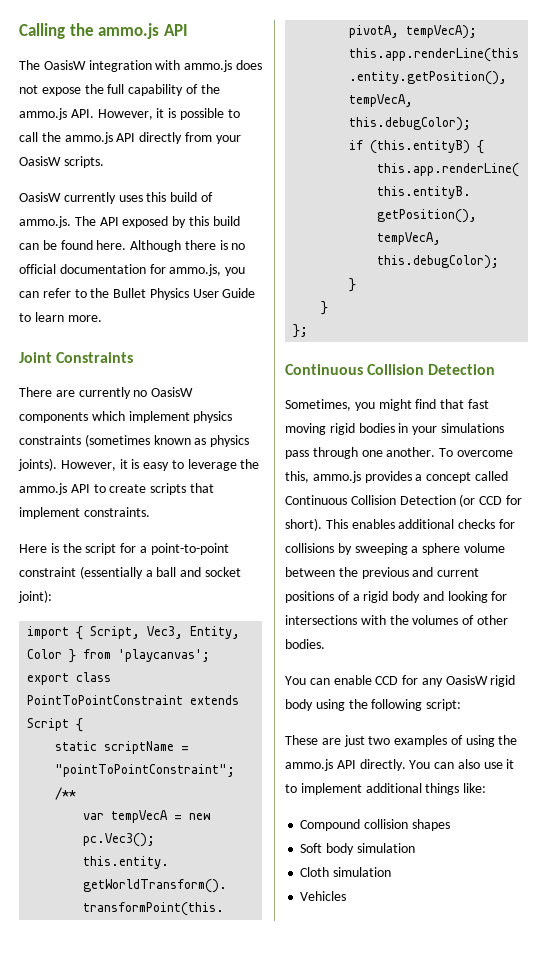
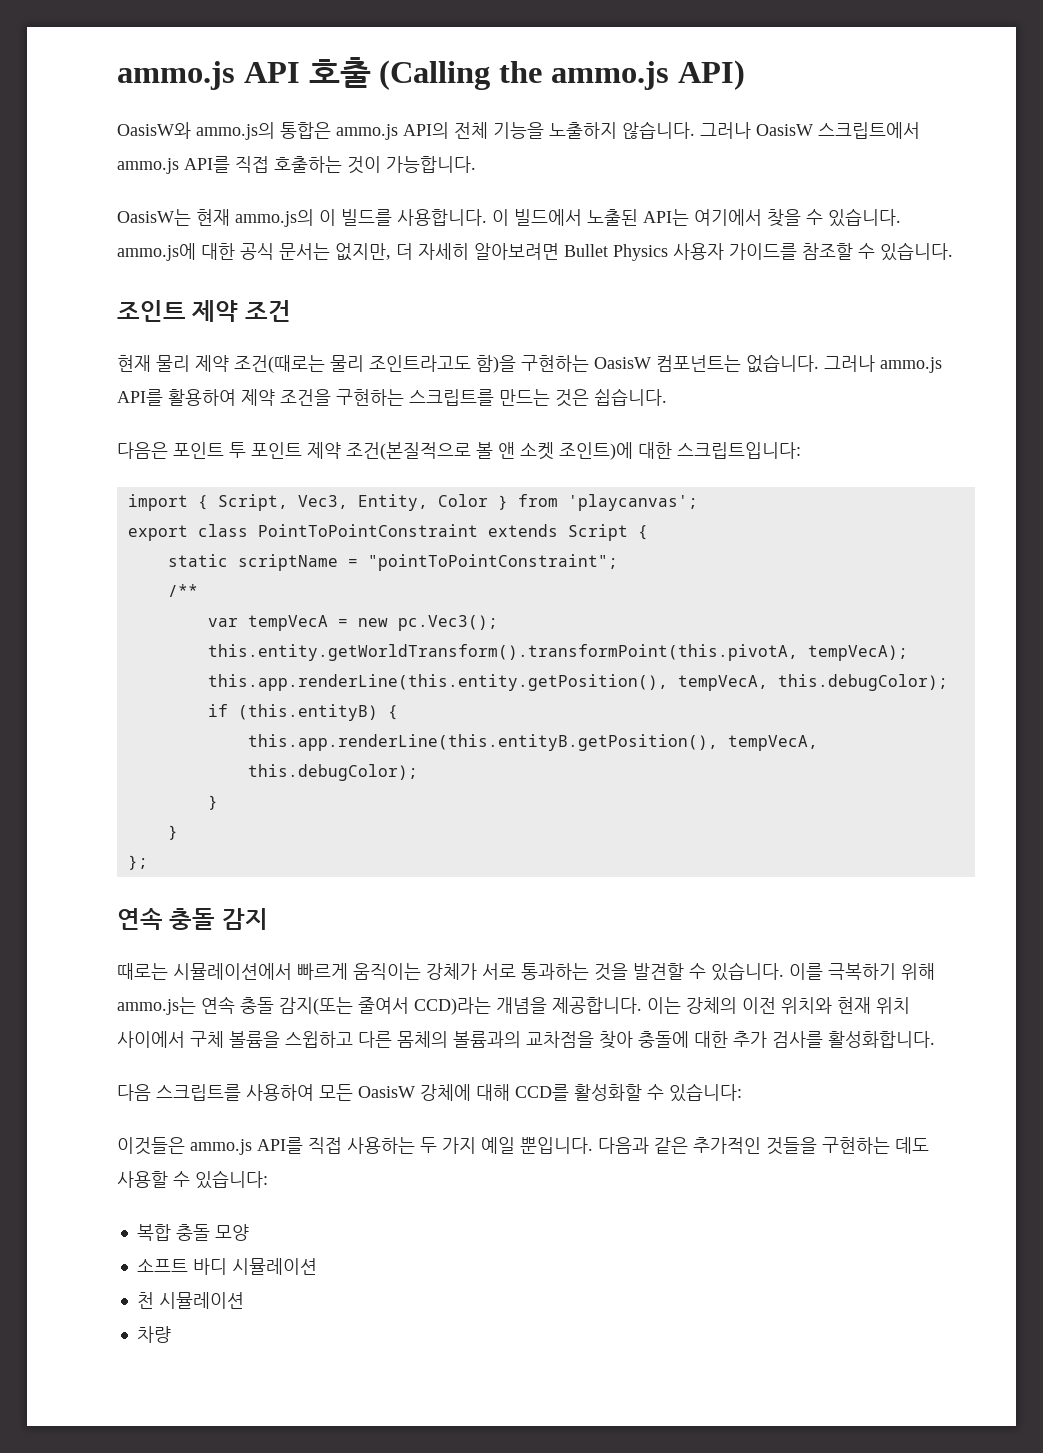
[19,23,188,39] [19,60,262,72] [19,84,220,96] [19,108,240,120] [19,132,241,144] [19,156,104,168] [19,192,213,204] [19,216,240,228] [19,240,246,252] [19,264,246,276] [19,288,256,300] [19,312,102,322] [19,352,134,363] [19,387,194,399] [19,411,233,423] [19,434,250,447] [18,458,260,471] [19,483,214,495] [19,507,150,519] [19,543,229,555] [19,566,241,579] [18,590,52,603] Calling the ammo.js API // The OasisW integration with ammo.js does not expose the full capability of the ammo.js API. However, it is possible to call the ammo.js API directly from your OasisW scripts. // OasisW currently uses this build of ammo.js. The API exposed by this build can be found here. Although there is no official documentation for ammo.js, you can refer to the Bullet Physics User Guide to learn more. // Joint Constraints // There are currently no OasisW components which implement physics constraints (sometimes known as physics joints). However, it is easy to leverage the ammo.js API to create scripts that implement constraints. // Here is the script for a point-to-point constraint (essentially a ball and socket joint): -> [117,57,745,90] [117,121,920,140] [117,156,476,174] [117,208,901,227] [117,242,953,261] [117,300,291,322] [117,354,942,373] [117,388,667,407] [117,442,801,460] ammo.js API 호출 (Calling the ammo.js API) // OasisW와 ammo.js의 통합은 ammo.js API의 전체 기능을 노출하지 않습니다. 그러나 OasisW 스크립트에서 ammo.js API를 직접 호출하는 것이 가능합니다. // OasisW는 현재 ammo.js의 이 빌드를 사용합니다. 이 빌드에서 노출된 API는 여기에서 찾을 수 있습니다. ammo.js에 대한 공식 문서는 없지만, 더 자세히 알아보려면 Bullet Physics 사용자 가이드를 참조할 수 있습니다. // 조인트 제약 조건 // 현재 물리 제약 조건(때로는 물리 조인트라고도 함)을 구현하는 OasisW 컴포넌트는 없습니다. 그러나 ammo.js API를 활용하여 제약 조건을 구현하는 스크립트를 만드는 것은 쉽습니다. // 다음은 포인트 투 포인트 제약 조건(본질적으로 볼 앤 소켓 조인트)에 대한 스크립트입니다:
[285,364,496,375] [285,399,489,411] [285,423,504,435] [285,447,513,459] [285,471,508,483] [285,494,522,507] [285,518,515,531] [285,543,505,555] [285,567,480,579] [285,591,508,603] [285,615,508,625] [285,639,325,649] [285,675,516,687] [285,699,462,711] [285,735,518,747] [285,759,515,771] [285,783,487,795] [300,819,450,831] [300,843,415,855] [300,867,392,877] [300,891,347,901] Continuous Collision Detection // Sometimes, you might find that fast moving rigid bodies in your simulations pass through one another. To overcome this, ammo.js provides a concept called Continuous Collision Detection (or CCD for short). This enables additional checks for collisions by sweeping a sphere volume between the previous and current positions of a rigid body and looking for intersections with the volumes of other bodies. // You can enable CCD for any OasisW rigid body using the following script: // These are just two examples of using the ammo.js API directly. You can also use it to implement additional things like: // Compound collision shapes // Soft body simulation // Cloth simulation // Vehicles -> [117,908,268,930] [117,962,935,981] [117,996,910,1015] [117,1031,935,1049] [117,1083,742,1102] [117,1137,929,1155] [117,1170,268,1189] [136,1224,249,1241] [136,1258,317,1275] [136,1292,244,1309] [136,1326,171,1343] 연속 충돌 감지 // 때로는 시뮬레이션에서 빠르게 움직이는 강체가 서로 통과하는 것을 발견할 수 있습니다. 이를 극복하기 위해 ammo.js는 연속 충돌 감지(또는 줄여서 CCD)라는 개념을 제공합니다. 이는 강체의 이전 위치와 현재 위치 사이에서 구체 볼륨을 스윕하고 다른 몸체의 볼륨과의 교차점을 찾아 충돌에 대한 추가 검사를 활성화합니다. // 다음 스크립트를 사용하여 모든 OasisW 강체에 대해 CCD를 활성화할 수 있습니다: // 이것들은 ammo.js API를 직접 사용하는 두 가지 예일 뿐입니다. 다음과 같은 추가적인 것들을 구현하는 데도 사용할 수 있습니다: // 복합 충돌 모양 // 소프트 바디 시뮬레이션 // 천 시뮬레이션 // 차량

